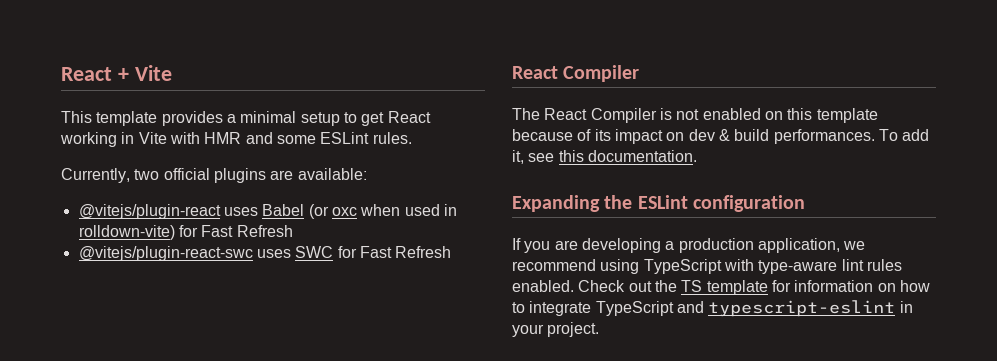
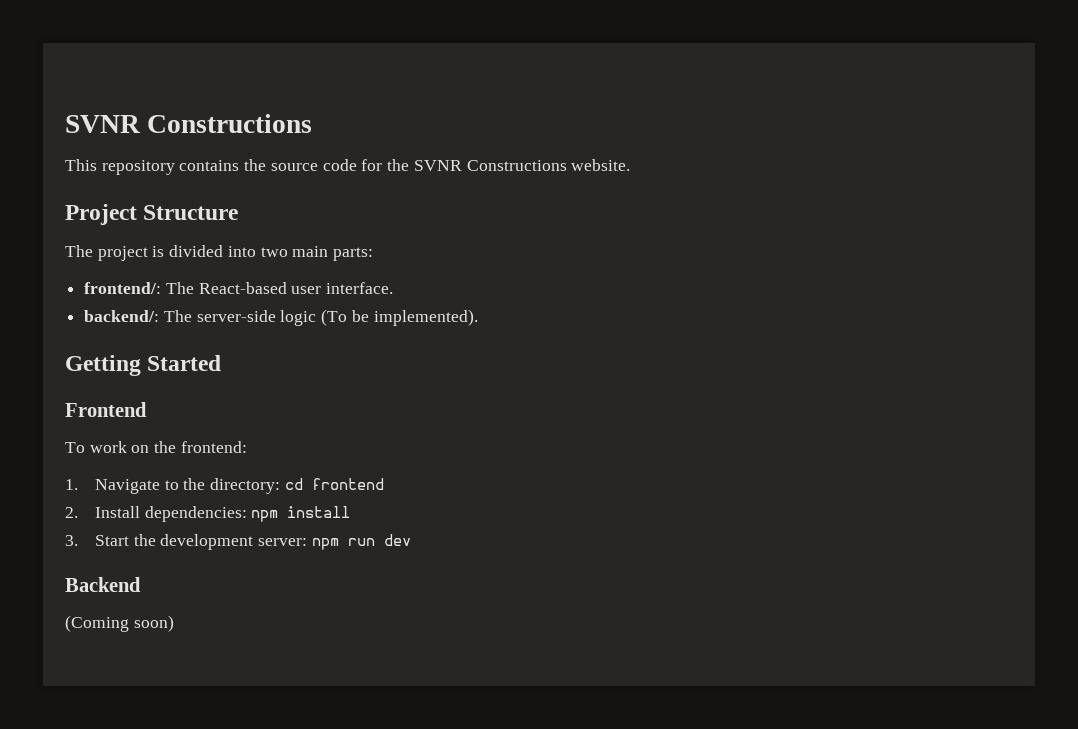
[61,65,172,81] [61,111,431,126] [60,132,412,147] [61,168,367,183] [78,204,457,219] [78,225,293,240] [78,246,452,261] [512,65,640,82] [512,108,878,123] [512,129,930,144] [512,150,697,164] [512,195,806,212] [512,238,866,253] [512,259,902,274] [512,280,930,295] [512,300,913,317] [512,322,600,337] React + Vite // This template provides a minimal setup to get React working in Vite with HMR and some ESLint rules. // Currently, two official plugins are available: // @vitejs/plugin-react uses Babel (or oxc when used in rolldown-vite) for Fast Refresh // @vitejs/plugin-react-swc uses SWC for Fast Refresh // React Compiler // The React Compiler is not enabled on this template because of its impact on dev & build performances. To add it, see this documentation. // Expanding the ESLint configuration // If you are developing a production application, we recommend using TypeScript with type-aware lint rules enabled. Check out the TS template for information on how to integrate TypeScript and typescript-eslint in your project. -> [65,114,313,133] [65,159,631,175] [65,204,239,225] [65,245,374,261] [84,282,394,294] [84,309,478,326] [65,355,222,376] [65,402,147,417] [65,441,247,453] [65,478,384,494] [65,506,351,522] [65,534,411,550] [65,577,141,592] [65,615,174,632] SVNR Constructions // This repository contains the source code for the SVNR Constructions website. // Project Structure // The project is divided into two main parts: // frontend/: The React-based user interface. // backend/: The server-side logic (To be implemented). // Getting Started // Frontend // To work on the frontend: // 1. Navigate to the directory: cd frontend // 2. Install dependencies: npm install // 3. Start the development server: npm run dev // Backend // (Coming soon)

